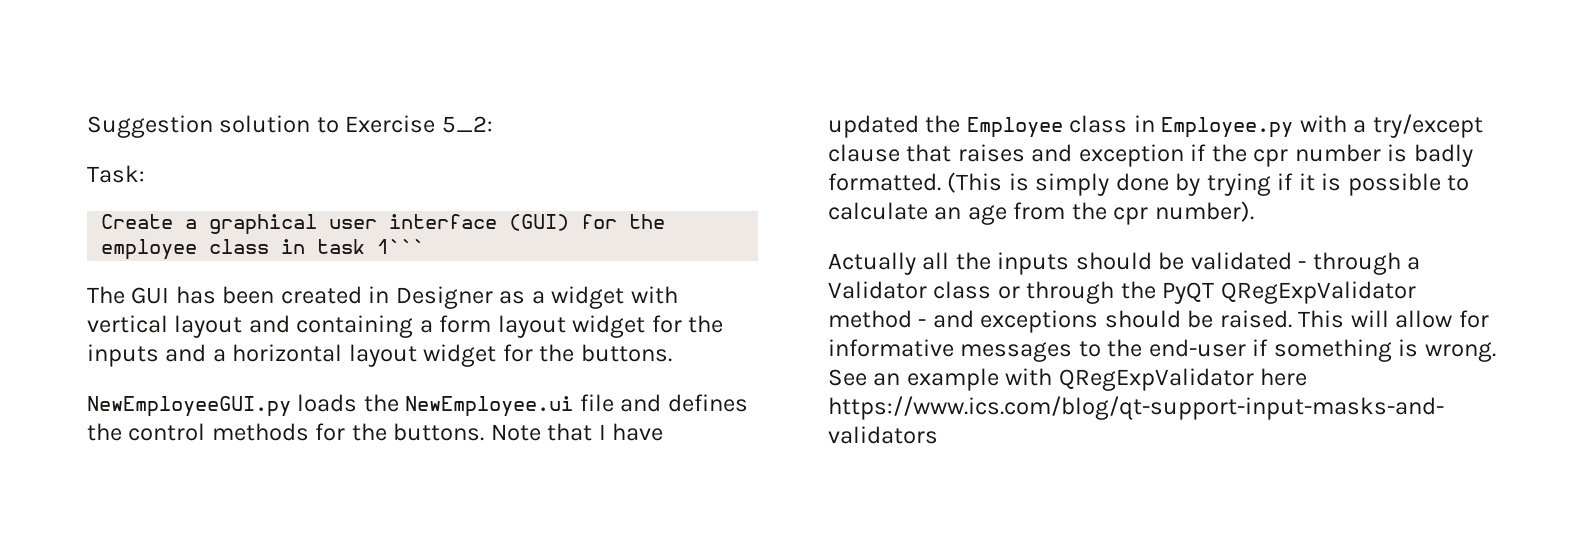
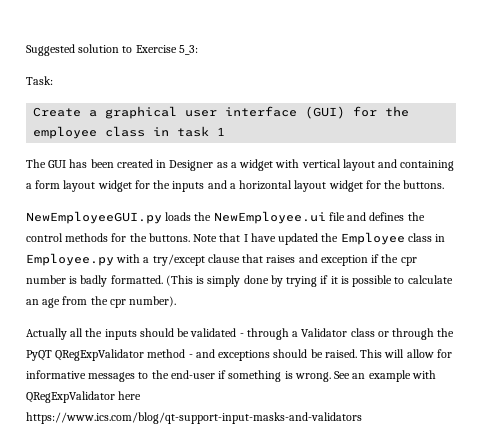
[87,115,213,138] Suggestion -> [26,44,75,56] Suggested
[441,116,493,133] 5_2: -> [178,45,198,55] 5_3:
[377,239,426,254] 1``` -> [217,127,226,136] 1

